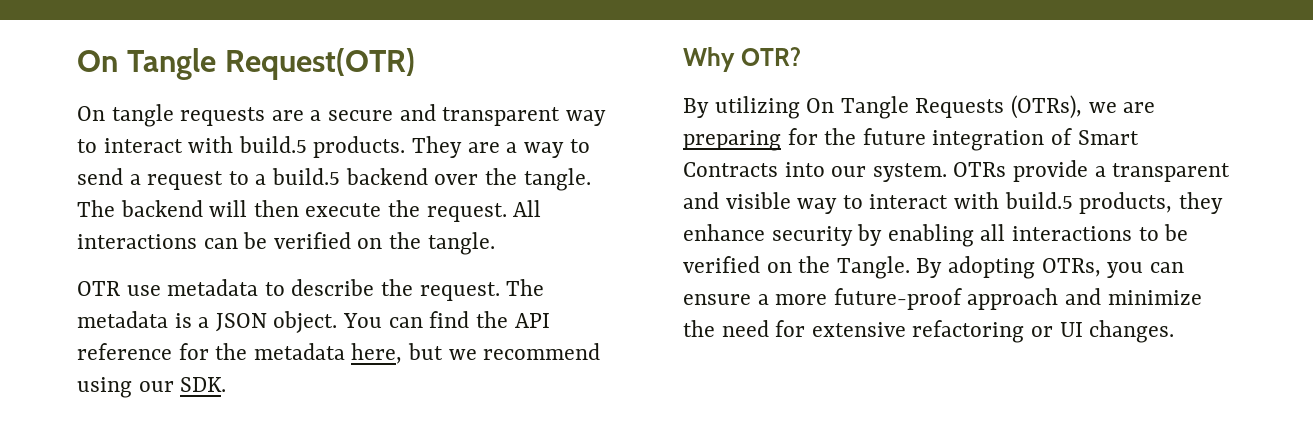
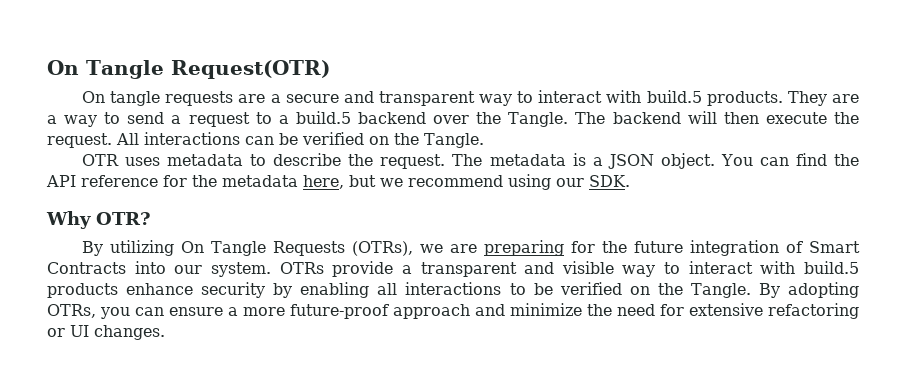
[523,168,591,191] tangle. -> [508,112,569,127] Tangle.
[427,232,495,255] tangle. -> [424,133,484,148] Tangle.
[126,285,161,296] use -> [125,157,161,166] uses
[1079,192,1223,214] products, they -> [47,283,118,298] products

